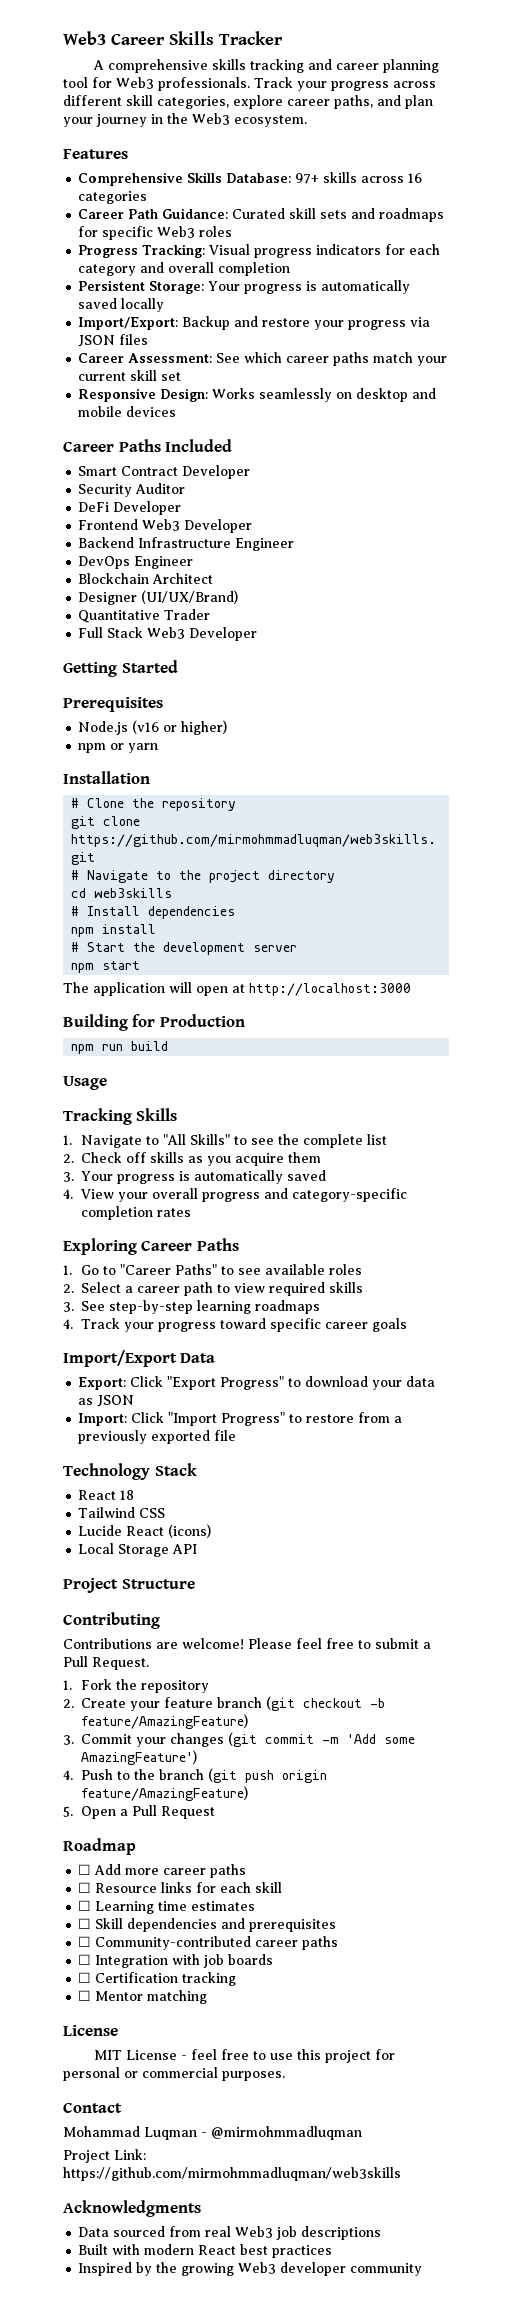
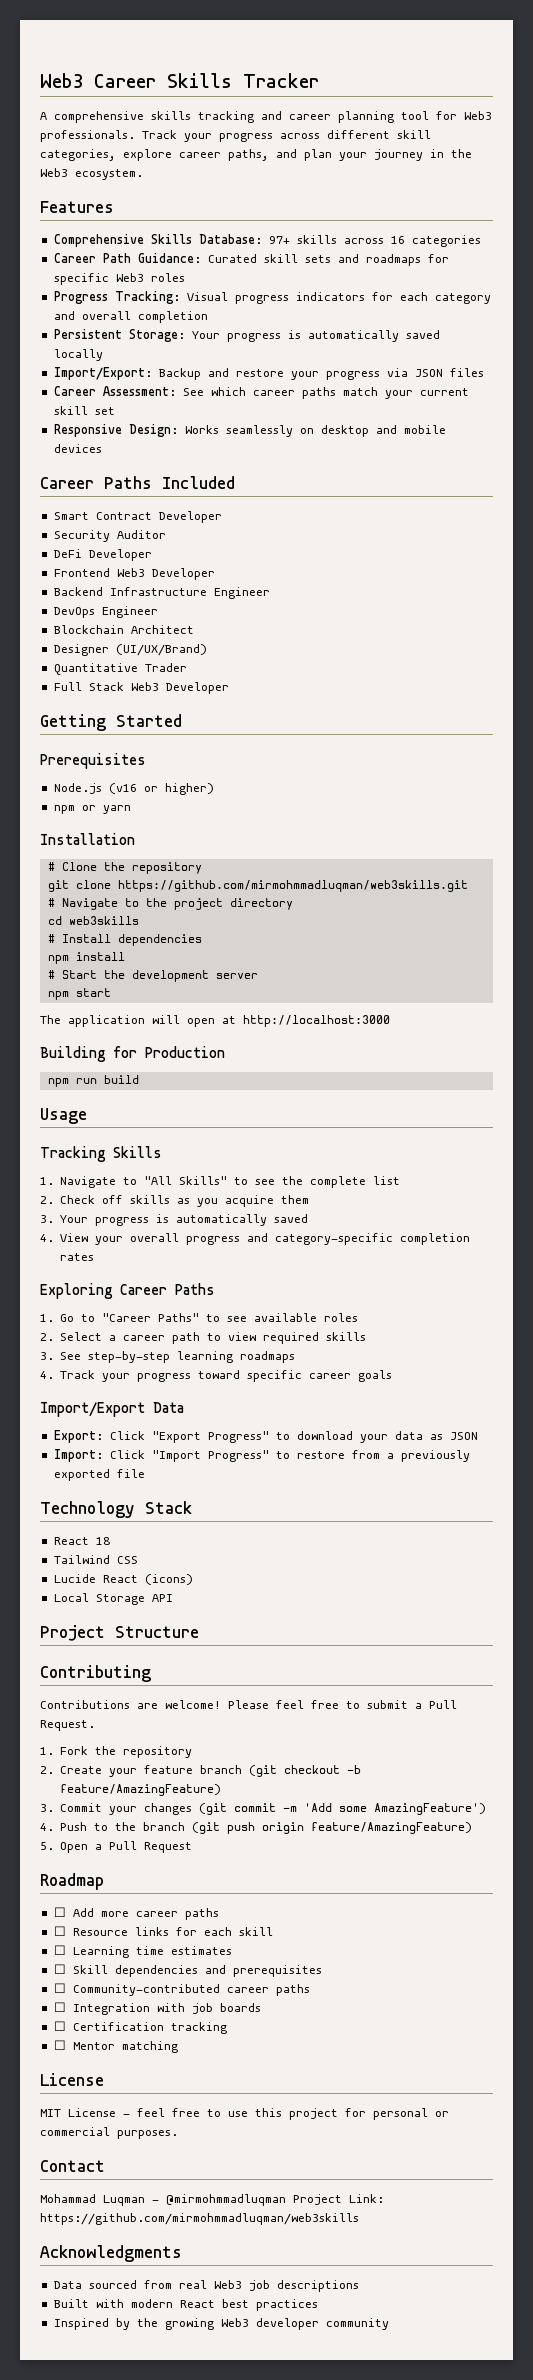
(362, 2133) // -> (286, 2200) none

